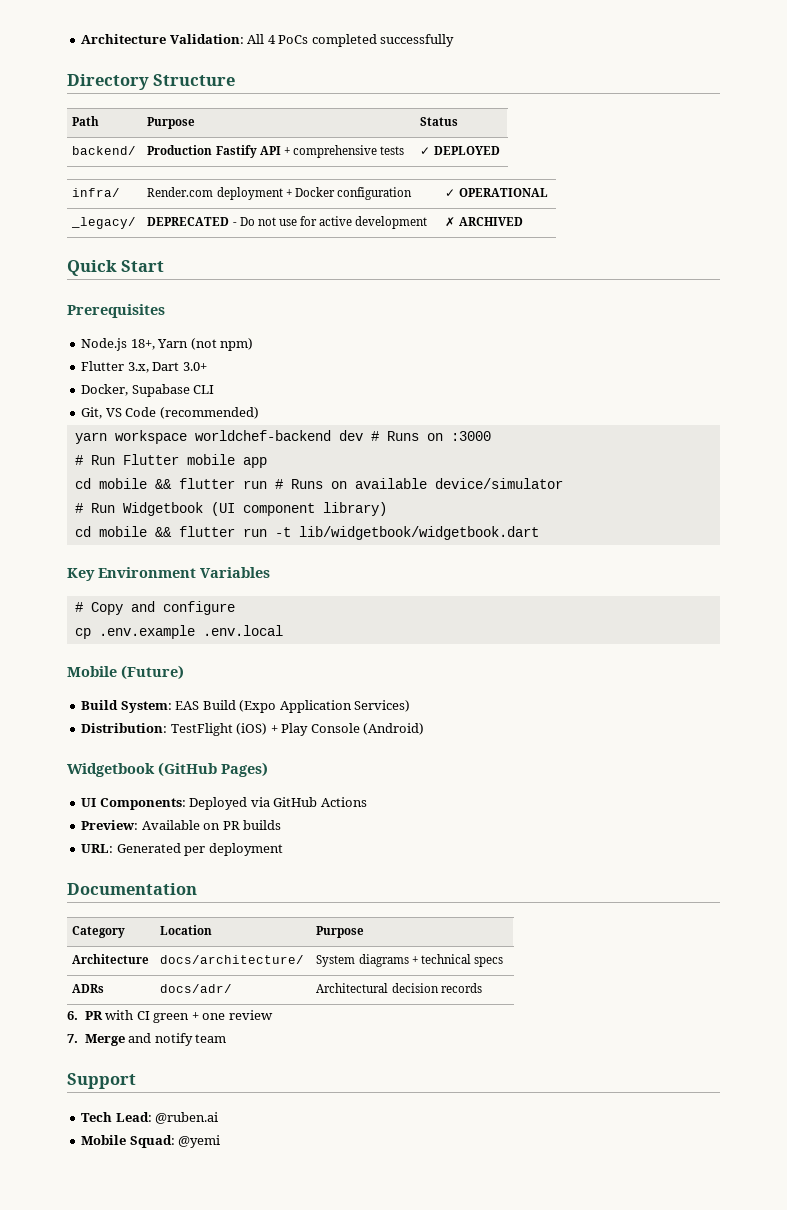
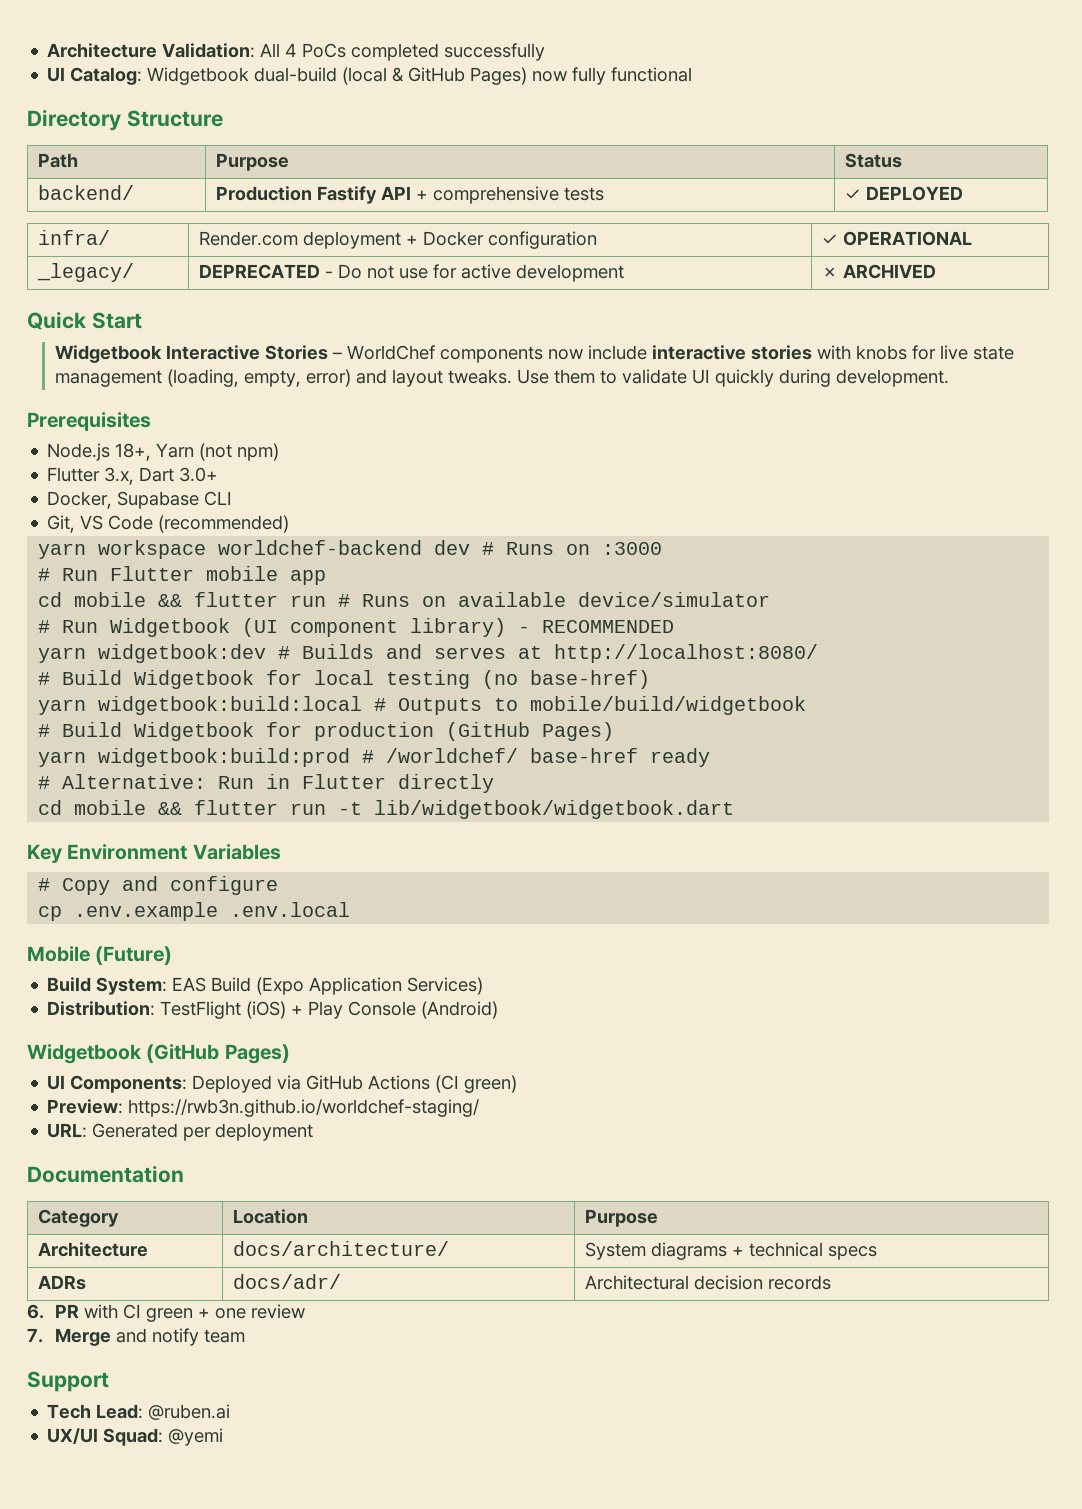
(455, 40) none -> [47,67,693,85] // UI Catalog: Widgetbook dual-build (local & GitHub Pages) now fully functional
(165, 266) none -> [54,345,1014,363] [54,369,949,387] // Widgetbook Interactive Stories – WorldChef components now include interactive stories with knobs for live state management (loading, empty, error) and layout tweaks. Use them to validate UI quickly during development.
(387, 509) none -> [518,620,675,633] [38,644,819,663] [38,670,651,689] [38,696,807,715] [38,722,615,741] [38,748,711,767] [38,774,495,793] - RECOMMENDED // yarn widgetbook:dev # Builds and serves at http://localhost:8080/ // # Build Widgetbook for local testing (no base-href) // yarn widgetbook:build:local # Outputs to mobile/build/widgetbook // # Build Widgetbook for production (GitHub Pages) // yarn widgetbook:build:prod # /worldchef/ base-href ready // # Alternative: Run in Flutter directly
(367, 802) none -> [435,1075,518,1093] (CI green)
[141,820,282,830] Available on PR builds -> [128,1099,480,1117] https://rwb3n.github.io/worldchef-staging/
[81,1135,127,1145] Mobile -> [47,1428,99,1444] UX/UI

